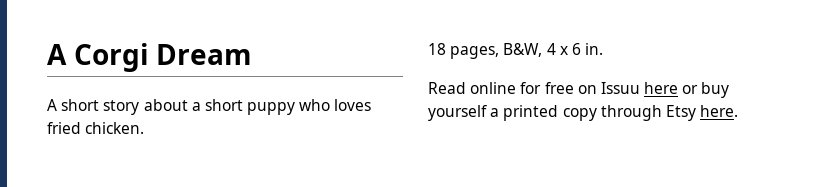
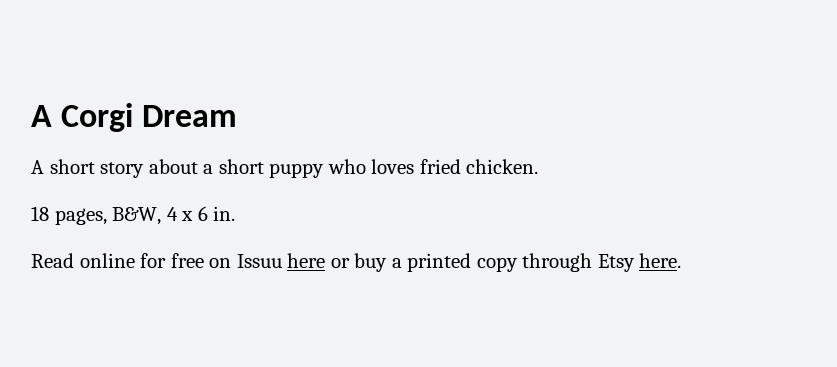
[428,105,487,121] yourself -> (388, 262) none

